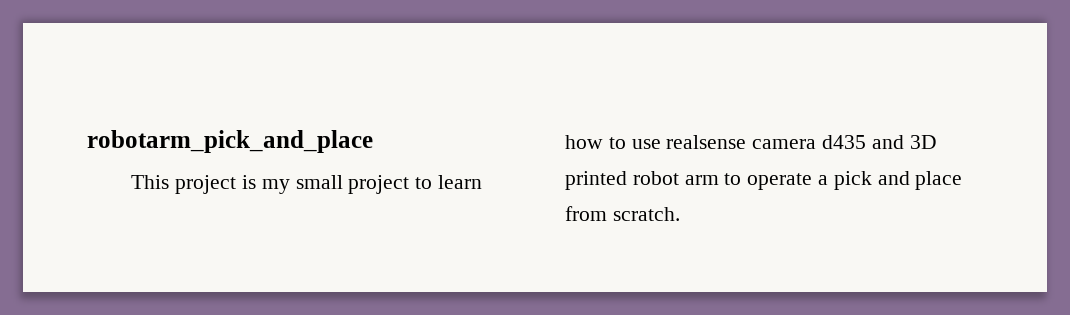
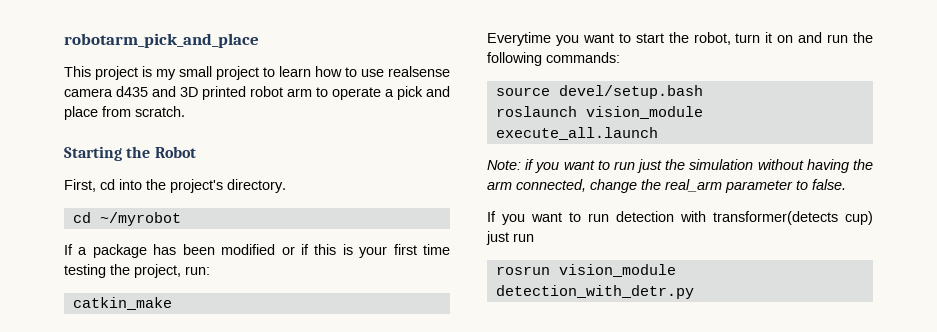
(680, 214) none -> [64,146,196,161] [64,179,286,193] [72,212,181,226] [64,244,451,258] [64,264,210,278] [72,297,172,310] [487,32,873,46] [487,52,620,66] [495,85,703,99] [495,106,703,119] [495,127,658,140] [487,159,873,173] [487,179,846,193] [487,211,873,225] [486,231,534,245] [495,264,676,277] [495,285,694,299] // Starting the Robot // First, cd into the project's directory. // cd ~/myrobot // If a package has been modified or if this is your first time testing the project, run: // catkin_make // Everytime you want to start the robot, turn it on and run the following commands: // source devel/setup.bash // roslaunch vision_module execute_all.launch // Note: if you want to run just the simulation without having the arm connected, change the real_arm parameter to false. // If you want to run detection with transformer(detects cup) just run // rosrun vision_module detection_with_detr.py

